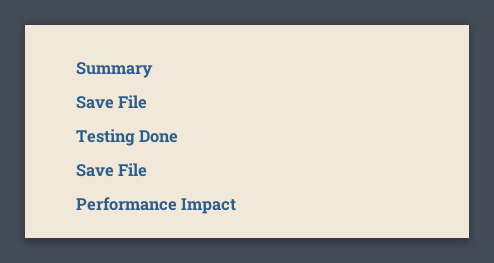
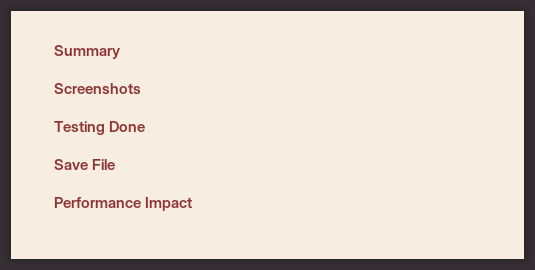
[76,95,148,109] Save File -> [54,83,141,94] Screenshots

